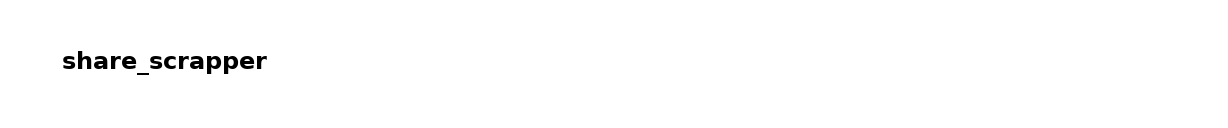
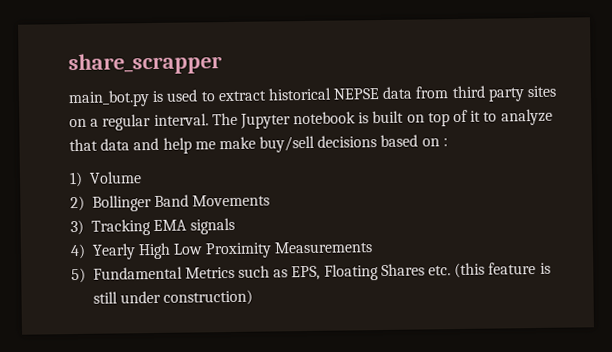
(267, 63) none -> [68,85,557,108] [69,108,553,131] [69,134,448,154] [69,171,142,188] [70,194,271,212] [70,217,236,236] [70,241,374,260] [71,261,551,284] [92,289,254,306] // main_bot.py is used to extract historical NEPSE data from third party sites on a regular interval. The Jupyter notebook is built on top of it to analyze that data and help me make buy/sell decisions based on : // 1) Volume // 2) Bollinger Band Movements // 3) Tracking EMA signals // 4) Yearly High Low Proximity Measurements // 5) Fundamental Metrics such as EPS, Floating Shares etc. (this feature is still under construction)

